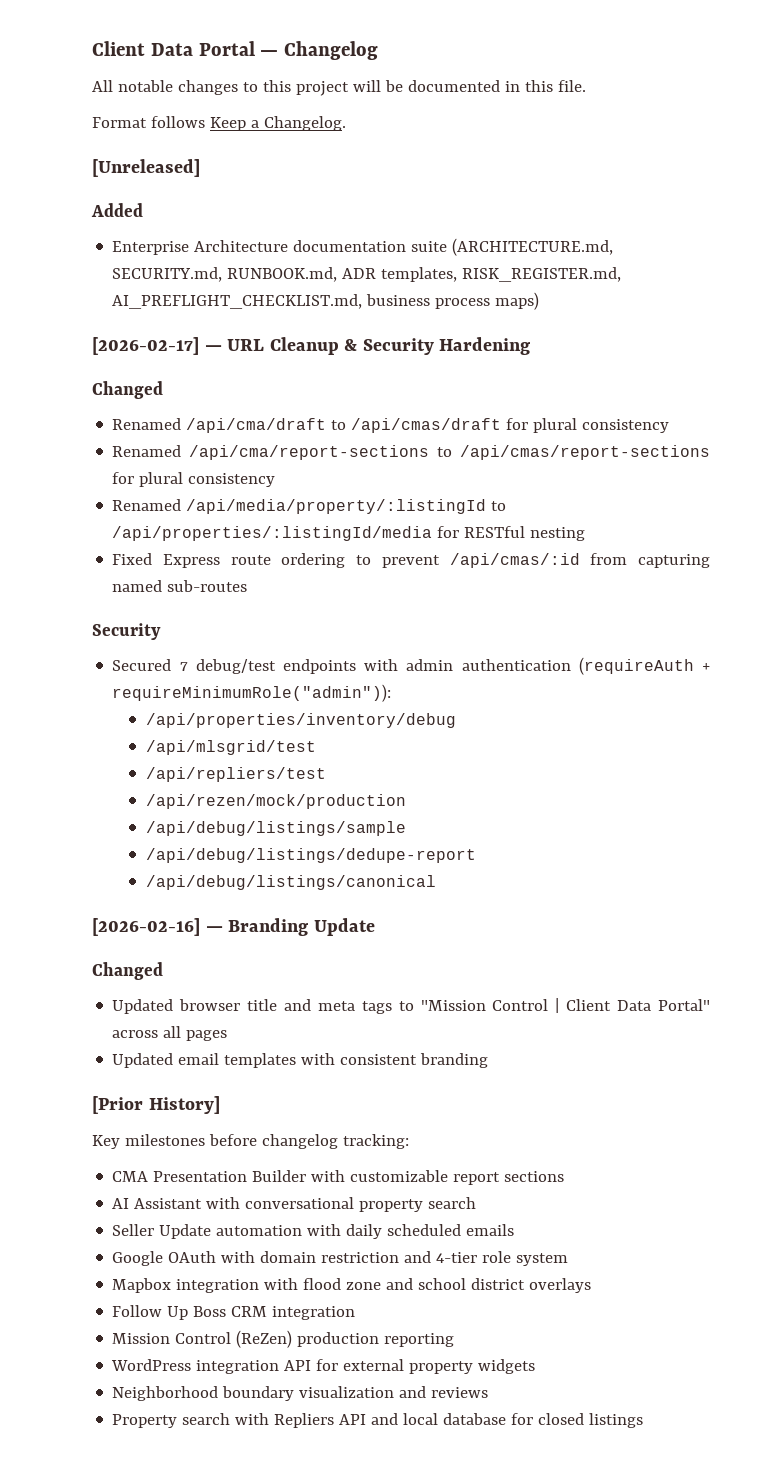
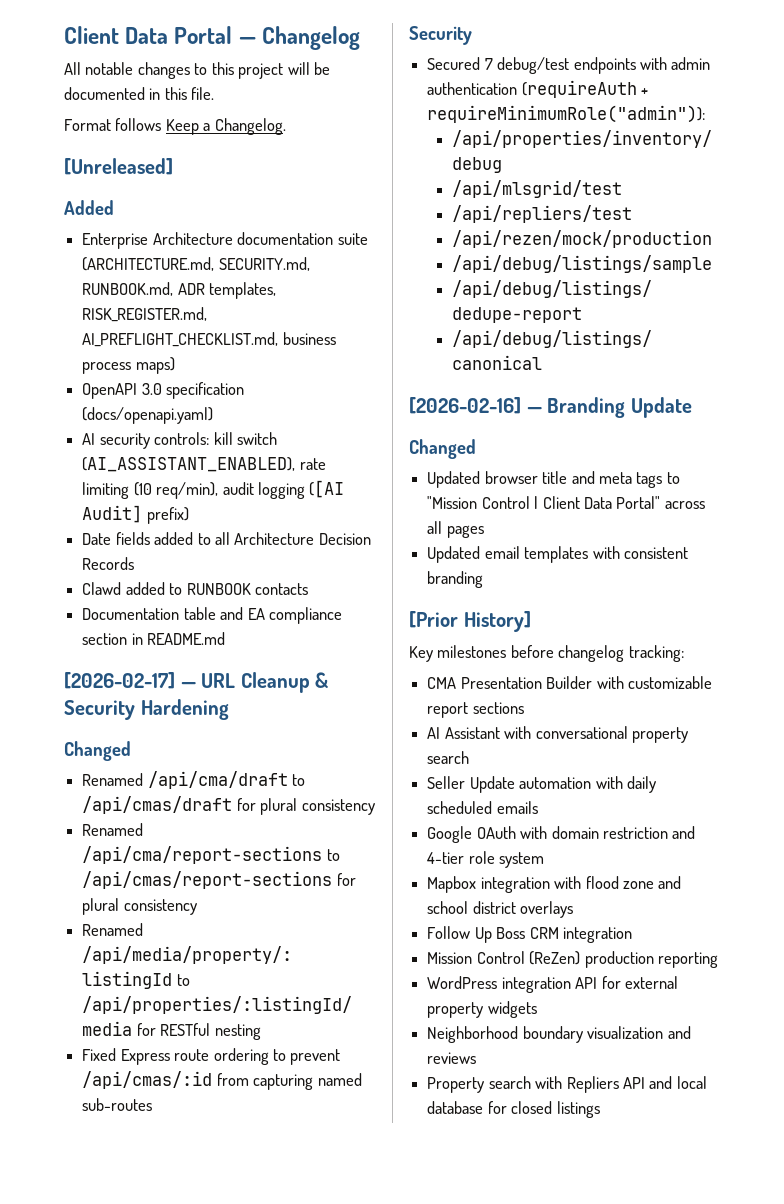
(540, 301) none -> [82,382,245,399] [82,407,214,424] [82,432,277,449] [82,457,326,472] [82,480,345,499] [82,505,189,524] [82,532,371,545] [82,557,135,570] [82,582,308,595] [82,607,342,624] [82,632,226,645] // OpenAPI 3.0 specification (docs/openapi.yaml) // AI security controls: kill switch (AI_ASSISTANT_ENABLED), rate limiting (10 req/min), audit logging ([AI Audit] prefix) // Date fields added to all Architecture Decision Records // Clawd added to RUNBOOK contacts // Documentation table and EA compliance section in README.md

